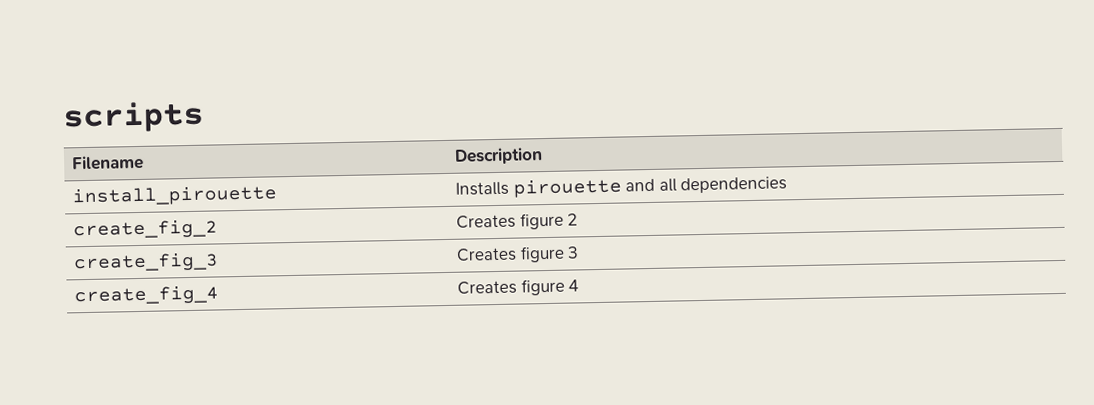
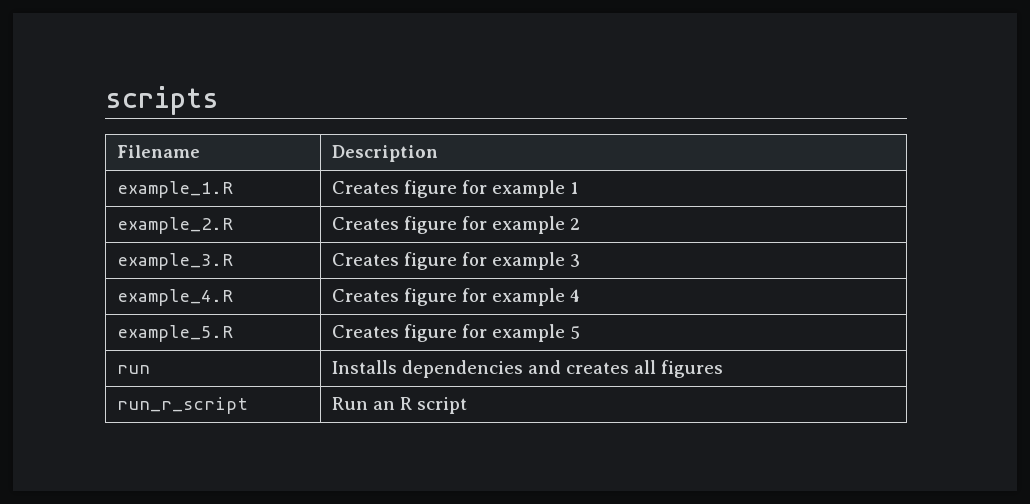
[72,185,278,207] [455,176,788,198] [73,219,219,240] [456,212,579,230] [73,252,220,273] [456,245,580,263] [74,285,220,306] [457,278,580,296] install_pirouette | Installs pirouette and all dependencies // create_fig_2 | Creates figure 2 // create_fig_3 | Creates figure 3 // create_fig_4 | Creates figure 4 -> [116,181,233,198] [331,180,578,198] [116,217,233,234] [331,216,580,234] [116,253,233,270] [331,252,580,270] [116,289,233,306] [331,288,580,306] [116,325,233,342] [331,324,580,342] [116,365,150,374] [331,360,723,378] [116,397,248,414] [331,397,467,414] example_1.R | Creates figure for example 1 // example_2.R | Creates figure for example 2 // example_3.R | Creates figure for example 3 // example_4.R | Creates figure for example 4 // example_5.R | Creates figure for example 5 // run | Installs dependencies and creates all figures // run_r_script | Run an R script

